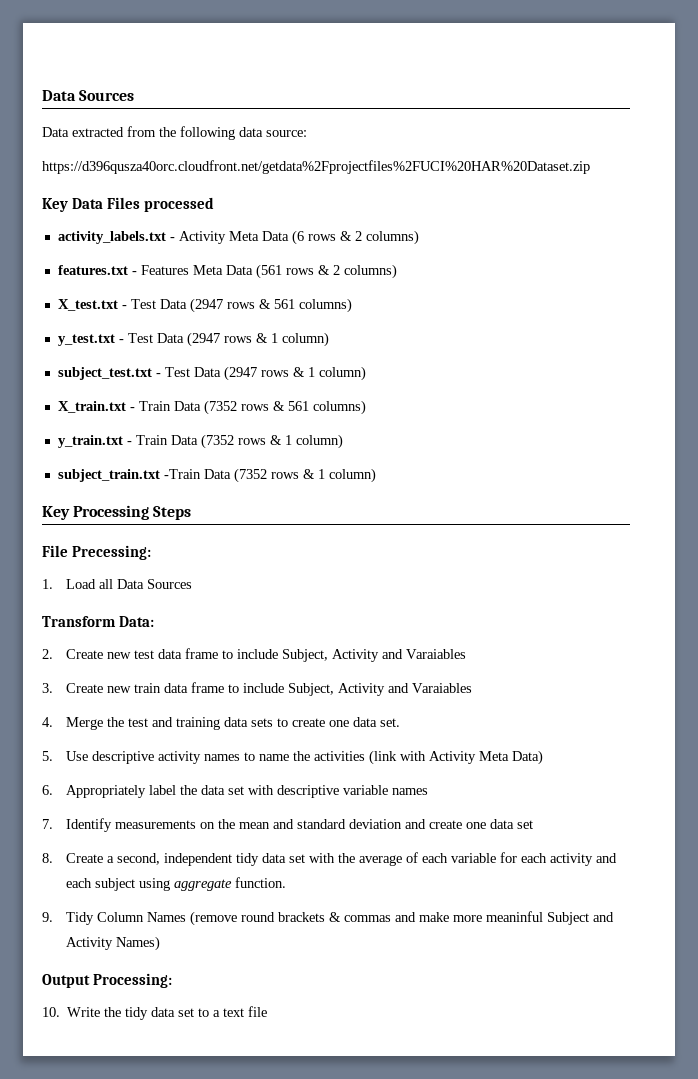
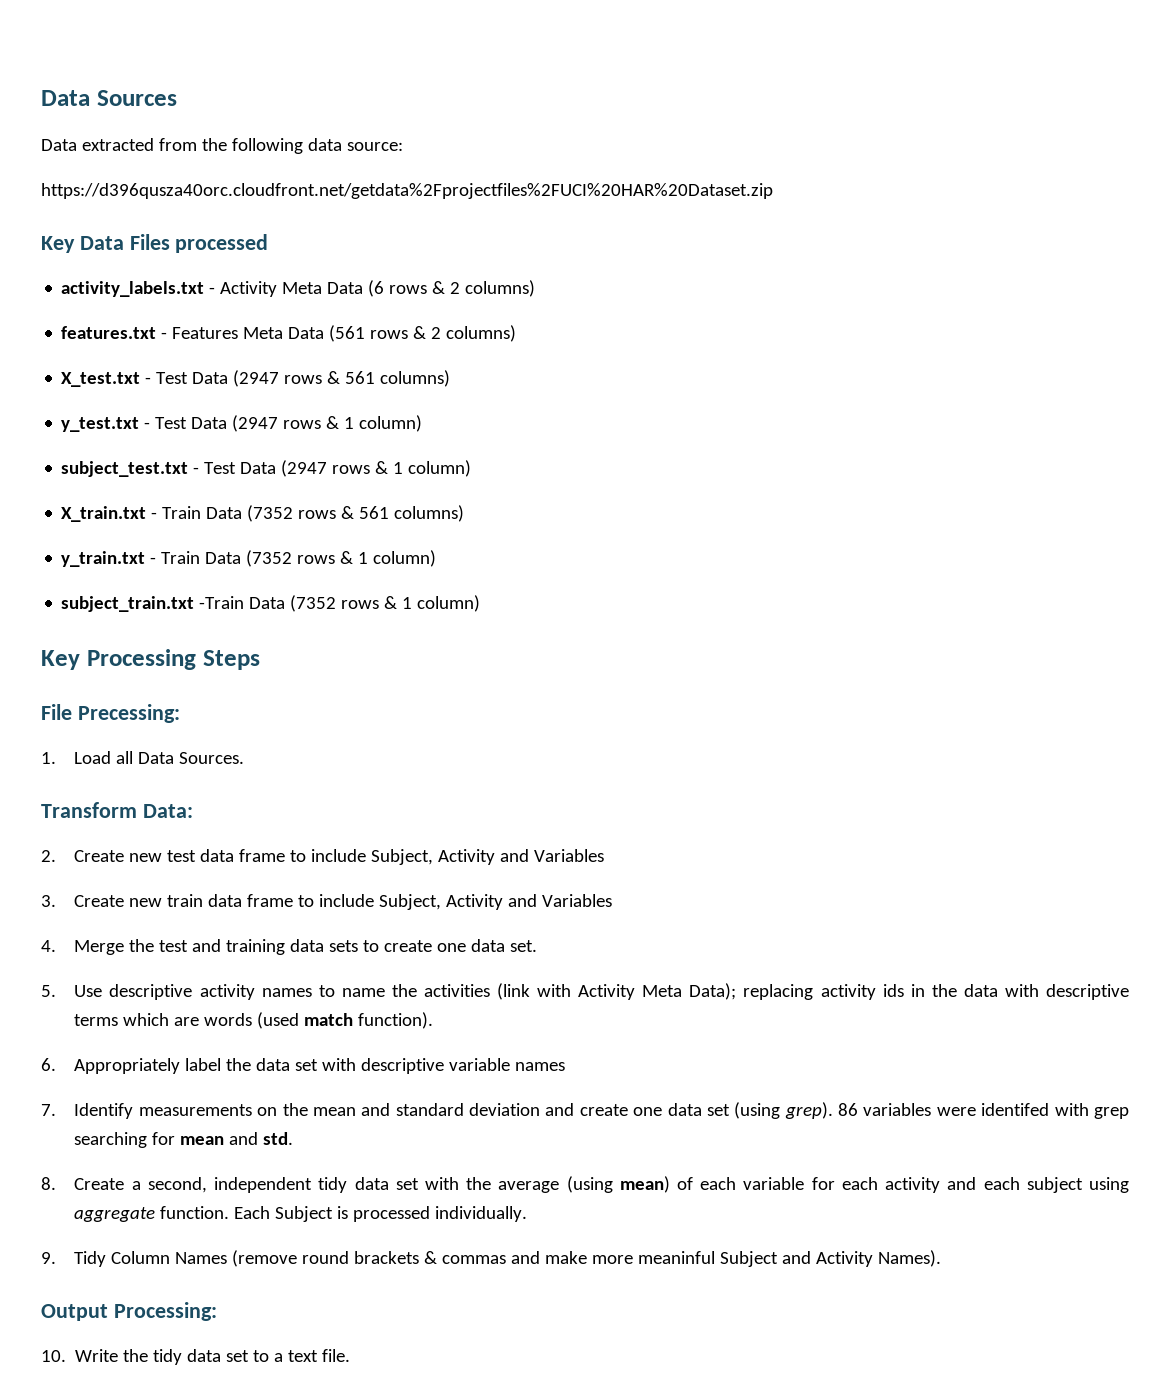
[146,579,192,589] Sources -> [179,752,245,764] Sources.
[405,649,466,659] Varaiables -> [534,849,605,862] Variables
[411,683,472,693] Varaiables -> [542,894,613,907] Variables
[511,750,543,765] Data) -> [689,983,1130,1000] [74,1012,434,1029] Data); replacing activity ids in the data with descriptive terms which are words (used match function).
(533, 824) none -> [734,1102,1129,1119] [74,1132,294,1148] (using grep). 86 variables were identifed with grep searching for mean and std.
(402, 860) none -> [566,1176,670,1193] (using mean)
(286, 882) none -> [234,1206,528,1222] Each Subject is processed individually.
[115,936,160,951] Names) -> [878,1250,942,1267] Names).
[248,1006,268,1017] file -> [322,1349,351,1362] file.

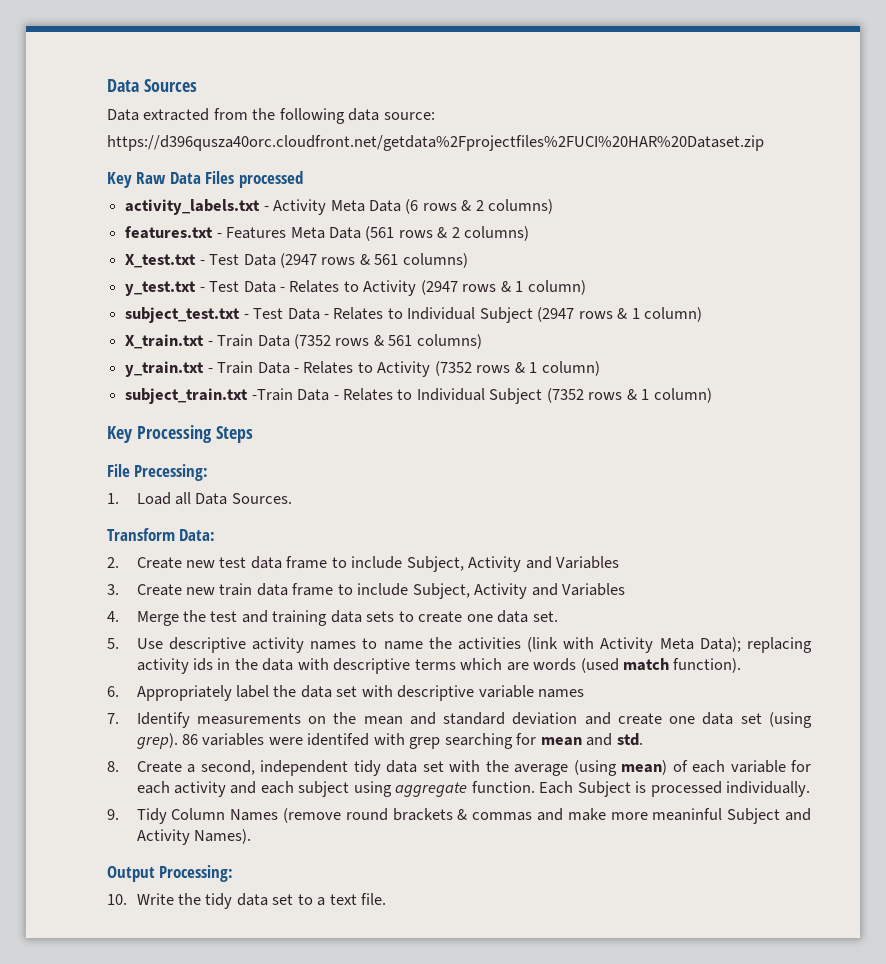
(75, 244) none -> [136,172,167,184] Raw
(228, 423) none -> [279,280,417,296] - Relates to Activity
(277, 468) none -> [323,307,533,323] - Relates to Individual Subject
(242, 558) none -> [293,361,431,377] - Relates to Activity
(286, 603) none -> [333,388,543,404] - Relates to Individual Subject

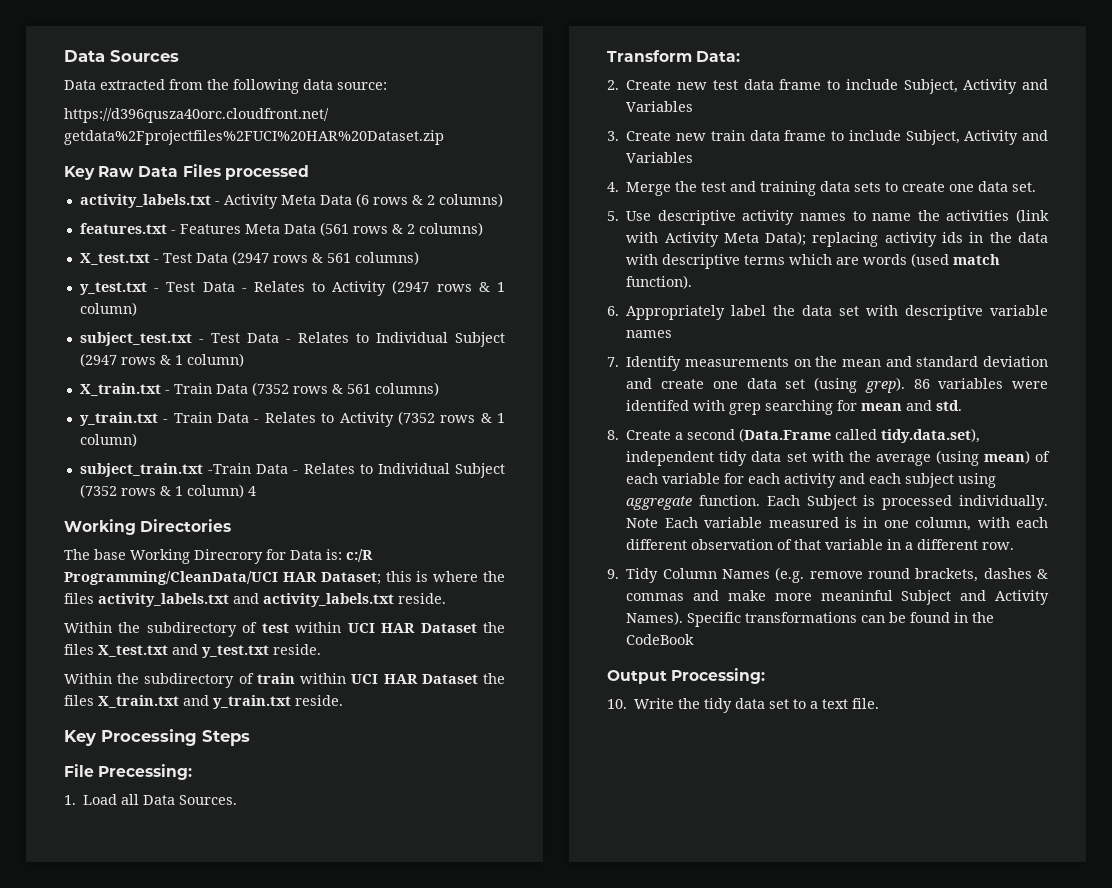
(712, 395) none -> [247,486,256,496] [64,519,232,535] [64,549,373,564] [64,571,505,585] [64,593,446,607] [64,622,506,637] [64,644,321,658] [64,673,506,688] [64,695,343,709] 4 // Working Directories // The base Working Direcrory for Data is: c:/R Programming/CleanData/UCI HAR Dataset; this is where the files activity_labels.txt and activity_labels.txt reside. // Within the subdirectory of test within UCI HAR Dataset the files X_test.txt and y_test.txt reside. // Within the subdirectory of train within UCI HAR Dataset the files X_train.txt and y_train.txt reside.
[200,760,255,775] second, -> [687,428,981,443] second (Data.Frame called tidy.data.set),
(811, 789) none -> [626,517,1048,531] [626,539,1015,550] Note Each variable measured is in one column, with each different observation of that variable in a different row.
[282,808,453,823] (remove round brackets -> [775,567,1032,583] (e.g. remove round brackets, dashes
(252, 836) none -> [687,612,995,627] [626,634,695,645] Specific transformations can be found in the CodeBook

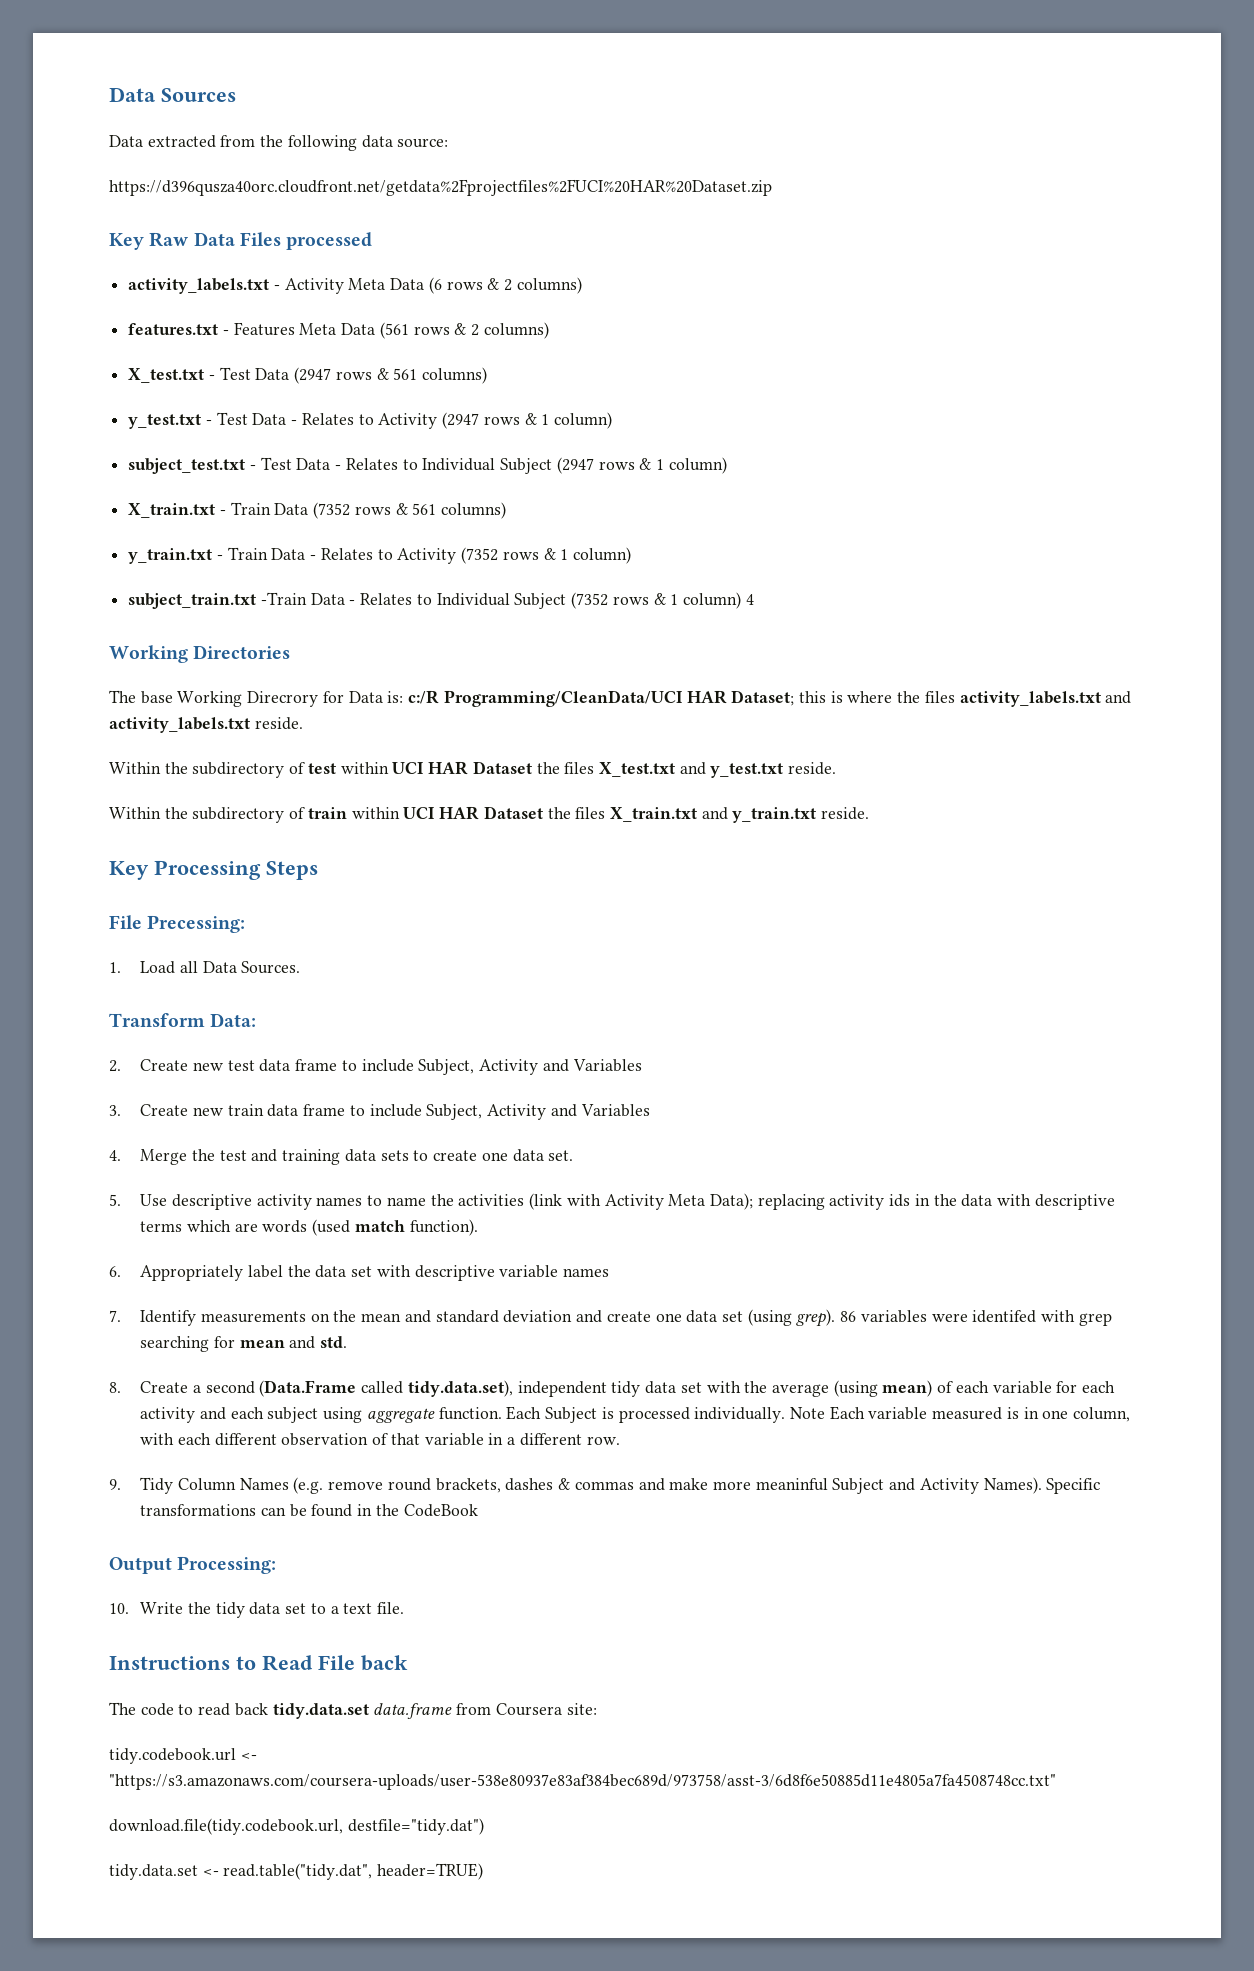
(880, 703) none -> [109,1655,408,1671] [109,1702,597,1719] [109,1748,257,1764] [109,1774,1056,1790] [109,1818,484,1835] [109,1863,484,1880] // Instructions to Read File back // The code to read back tidy.data.set data.frame from Coursera site: // tidy.codebook.url <- "https://s3.amazonaws.com/coursera-uploads/user-538e80937e83af384bec689d/973758/asst-3/6d8f6e50885d11e4805a7fa4508748cc.txt" // download.file(tidy.codebook.url, destfile="tidy.dat") // tidy.data.set <- read.table("tidy.dat", header=TRUE)

